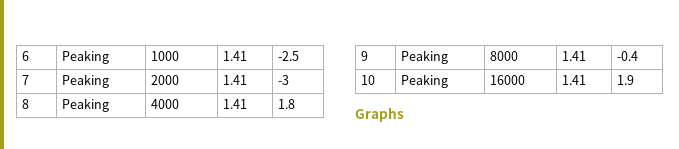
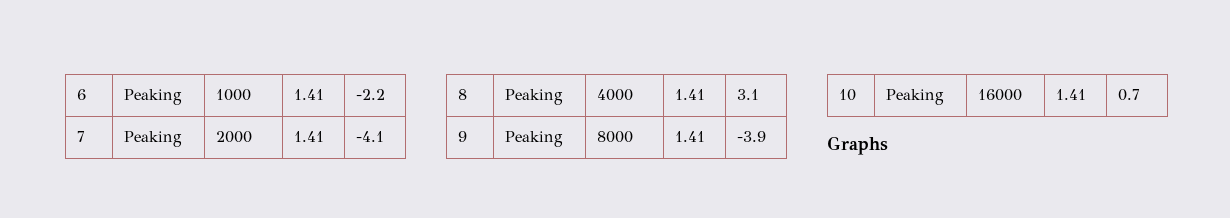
[278,51,300,61] -2.5 -> [356,89,386,100] -2.2
[278,75,290,85] -3 -> [356,131,385,142] -4.1
[278,99,296,109] 1.8 -> [737,89,760,100] 3.1
[617,51,639,61] -0.4 -> [737,131,767,142] -3.9
[617,75,635,85] 1.9 -> [1118,89,1141,101] 0.7

